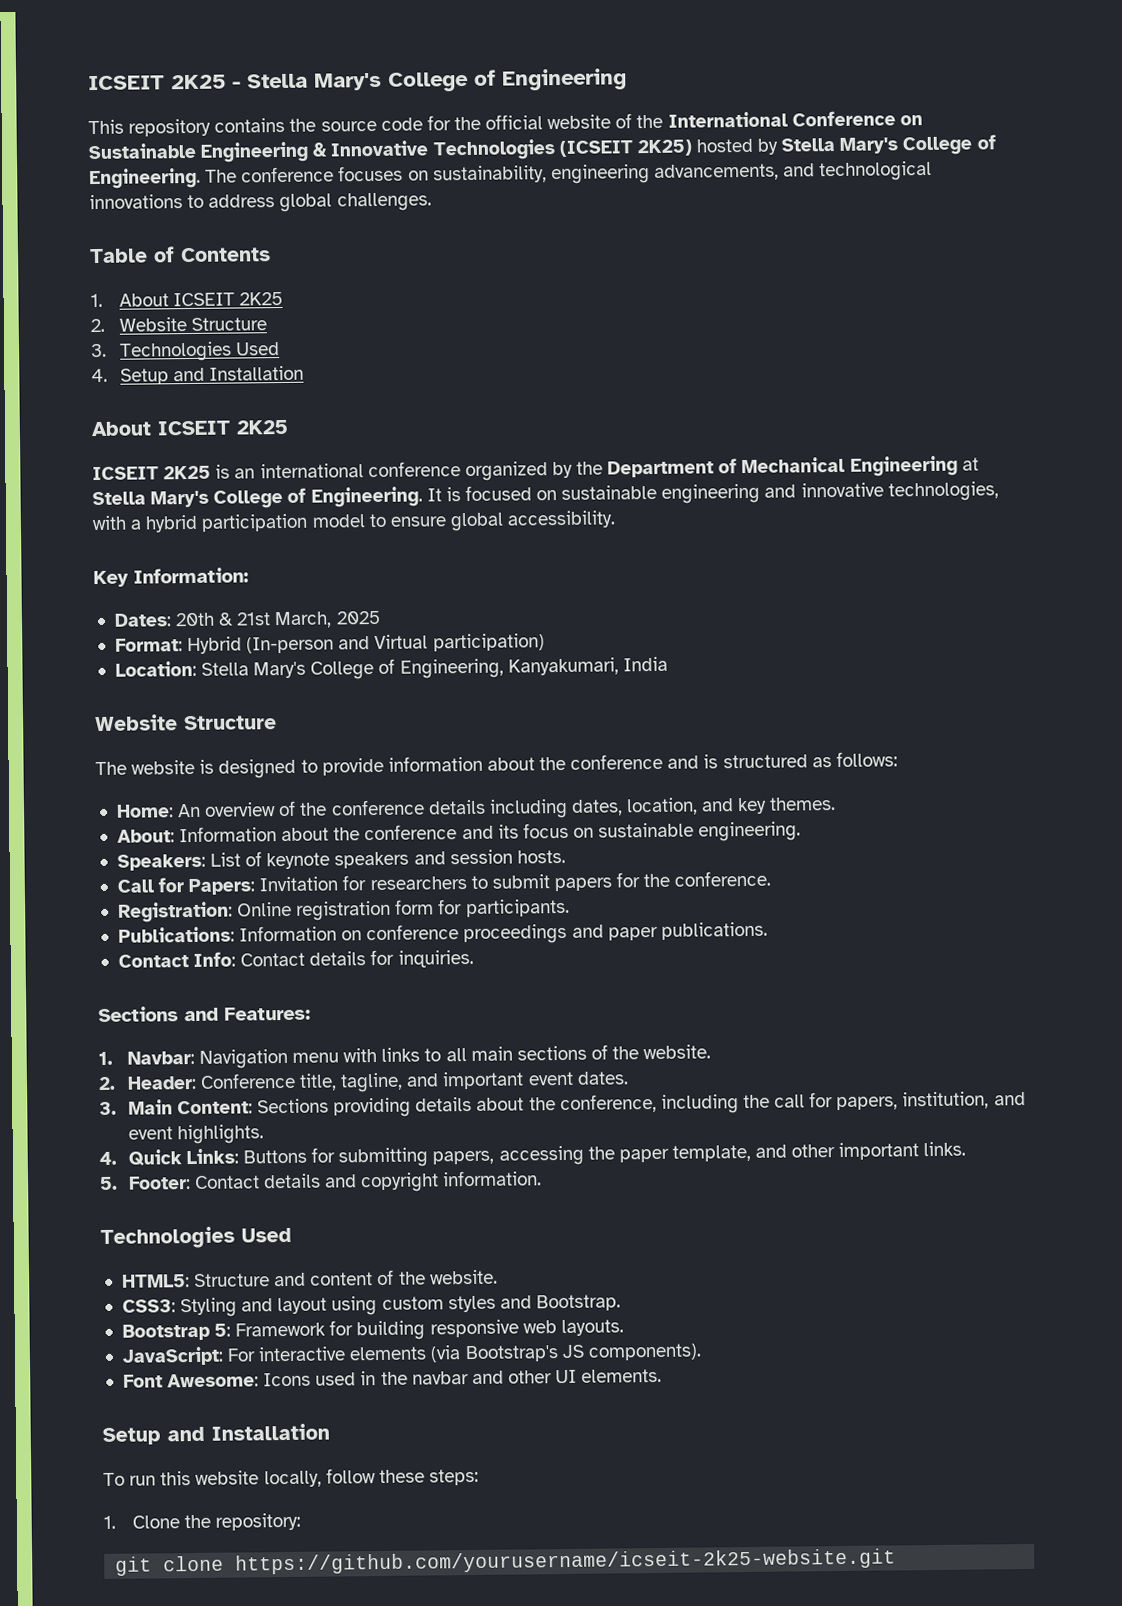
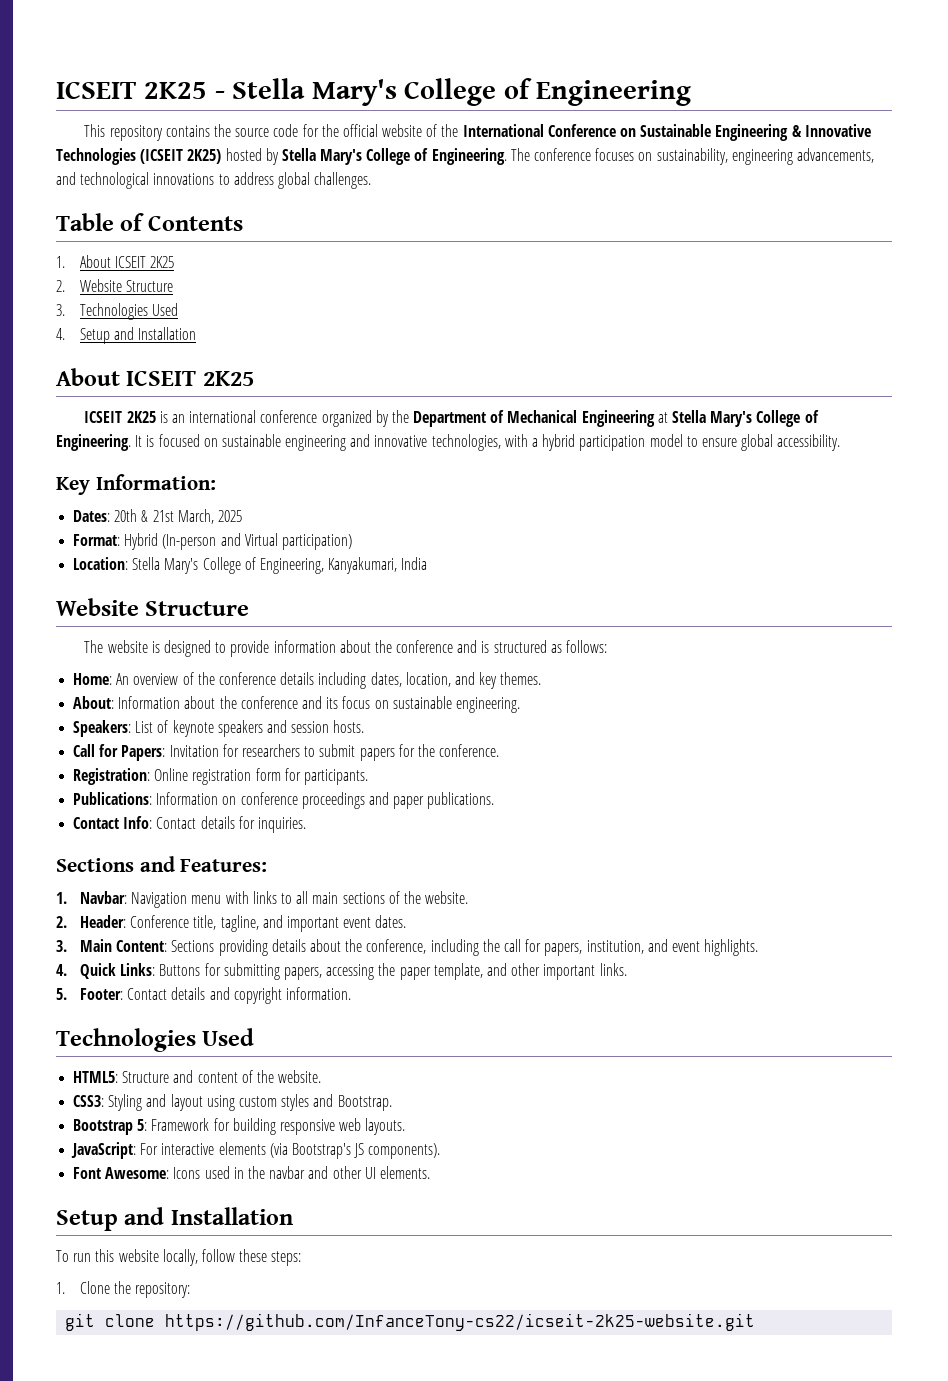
[235,1548,897,1575] https://github.com/yourusername/icseit-2k25-website.git -> [165,1313,756,1331] https://github.com/InfanceTony-cs22/icseit-2k25-website.git

